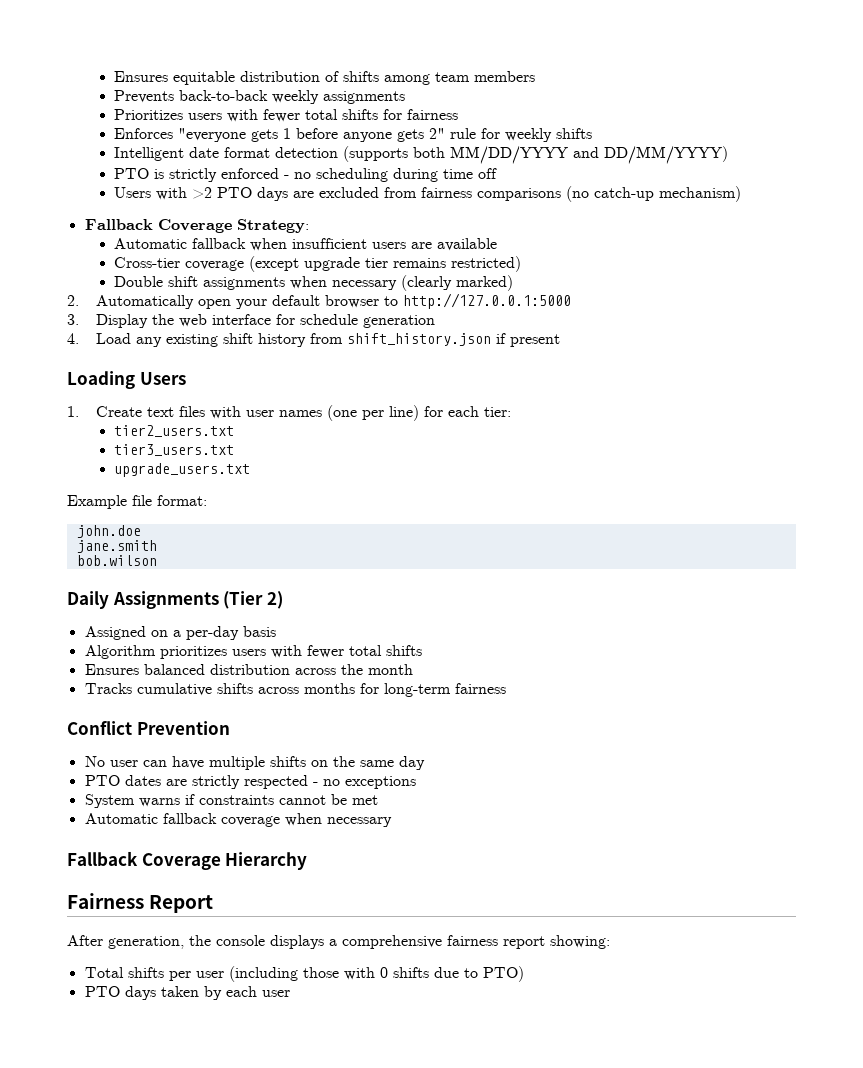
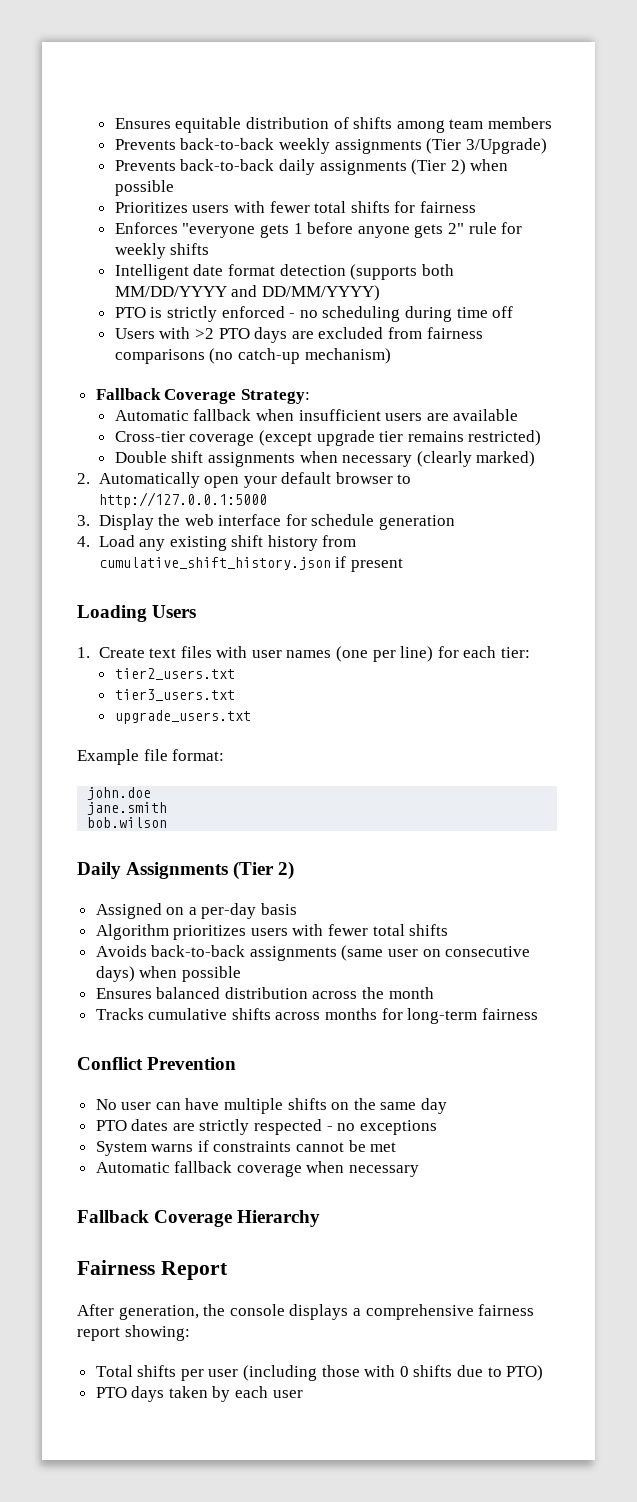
(405, 97) none -> [426,138,547,154] [114,159,509,175] [114,180,174,196] (Tier 3/Upgrade) // Prevents back-to-back daily assignments (Tier 2) when possible
[347,333,492,346] shift_history.json -> [98,557,331,570] cumulative_shift_history.json
(422, 650) none -> [95,945,531,961] [95,966,241,982] // Avoids back-to-back assignments (same user on consecutive days) when possible

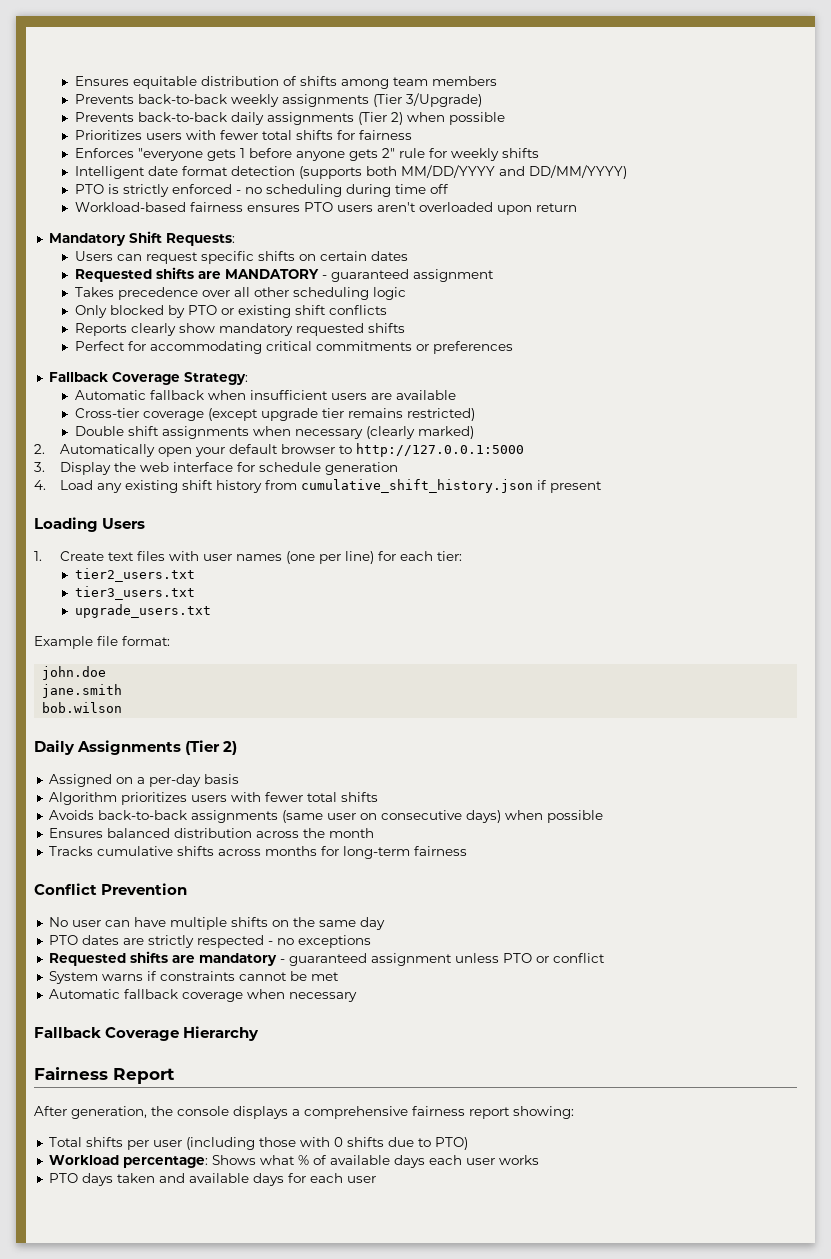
[114,327,483,343] [114,348,391,364] Users with >2 PTO days are excluded from fairness comparisons (no catch-up mechanism) -> [74,202,577,215] [48,231,235,246] [74,251,408,264] [74,267,494,282] [74,287,406,300] [74,305,387,318] [74,323,405,336] [74,341,513,354] Workload-based fairness ensures PTO users aren't overloaded upon return // Mandatory Shift Requests: // Users can request specific shifts on certain dates // Requested shifts are MANDATORY - guaranteed assignment // Takes precedence over all other scheduling logic // Only blocked by PTO or existing shift conflicts // Reports clearly show mandatory requested shifts // Perfect for accommodating critical commitments or preferences
(437, 1127) none -> [48,951,605,966] // Requested shifts are mandatory - guaranteed assignment unless PTO or conflict
(544, 1373) none -> [48,1155,539,1168] // Workload percentage: Shows what % of available days each user works
[212,1386,231,1402] by -> [158,1173,306,1186] and available days for

